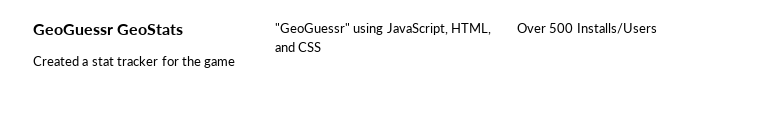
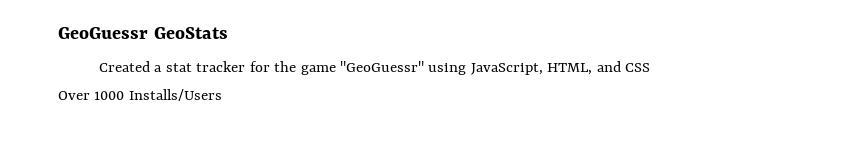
[549,23,574,33] 500 -> [94,91,125,100] 1000

